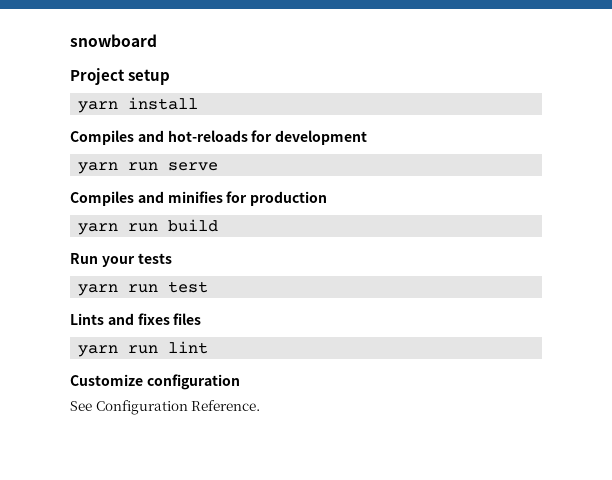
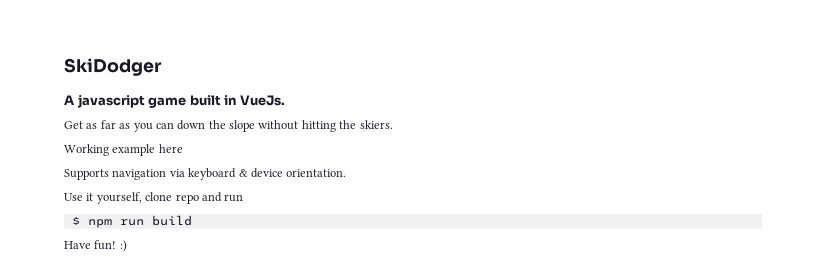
[70,34,157,47] [70,68,171,85] [78,97,199,113] [70,130,368,145] [78,162,219,174] [70,191,328,206] [78,219,219,235] [70,253,172,267] [78,281,209,296] [70,313,202,325] [78,341,209,357] [70,374,240,390] [70,400,261,415] snowboard // Project setup // yarn install // Compiles and hot-reloads for development // yarn run serve // Compiles and minifies for production // yarn run build // Run your tests // yarn run test // Lints and fixes files // yarn run lint // Customize configuration // See Configuration Reference. -> [64,58,162,76] [64,94,285,108] [64,120,393,132] [64,144,183,156] [64,168,347,180] [64,192,244,204] [71,215,192,228] [64,240,127,252] SkiDodger // A javascript game built in VueJs. // Get as far as you can down the slope without hitting the skiers. // Working example here // Supports navigation via keyboard & device orientation. // Use it yourself, clone repo and run // $ npm run build // Have fun! :)

